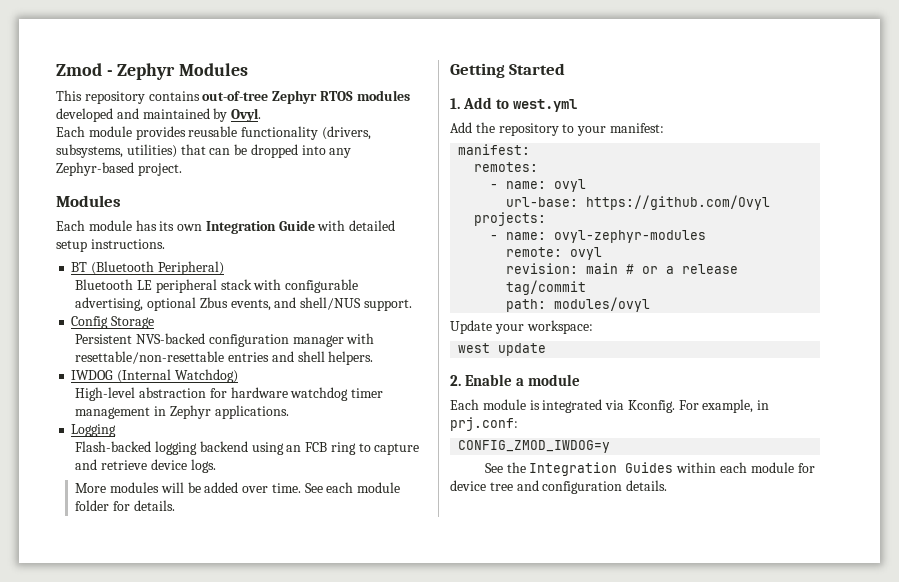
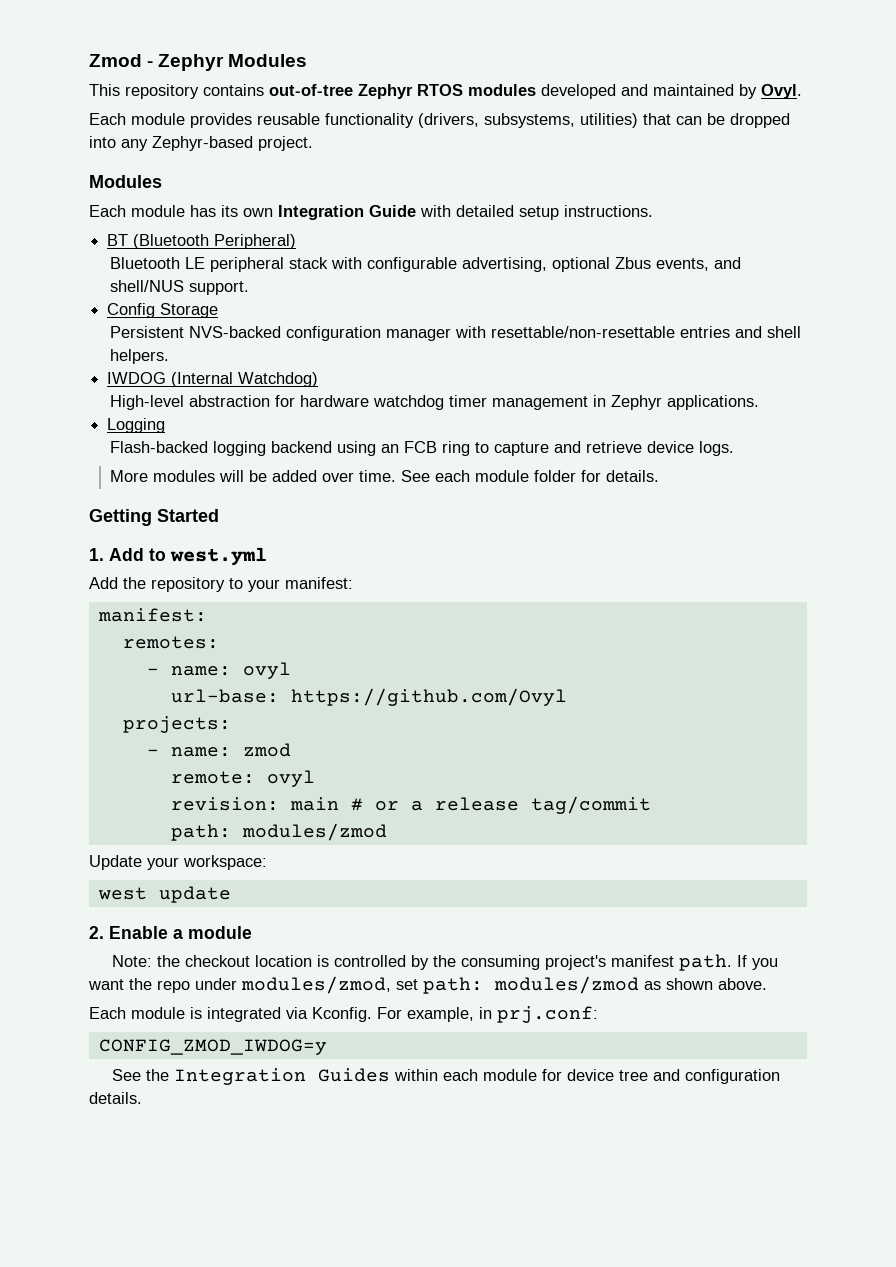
[554,230,707,243] ovyl-zephyr-modules -> [242,743,291,757] zmod
[554,297,651,312] modules/ovyl -> [241,823,387,841] modules/zmod
(581, 380) none -> [112,954,779,971] [88,976,767,994] // Note: the checkout location is controlled by the consuming project's manifest path. If you want the repo under modules/zmod, set path: modules/zmod as shown above.

